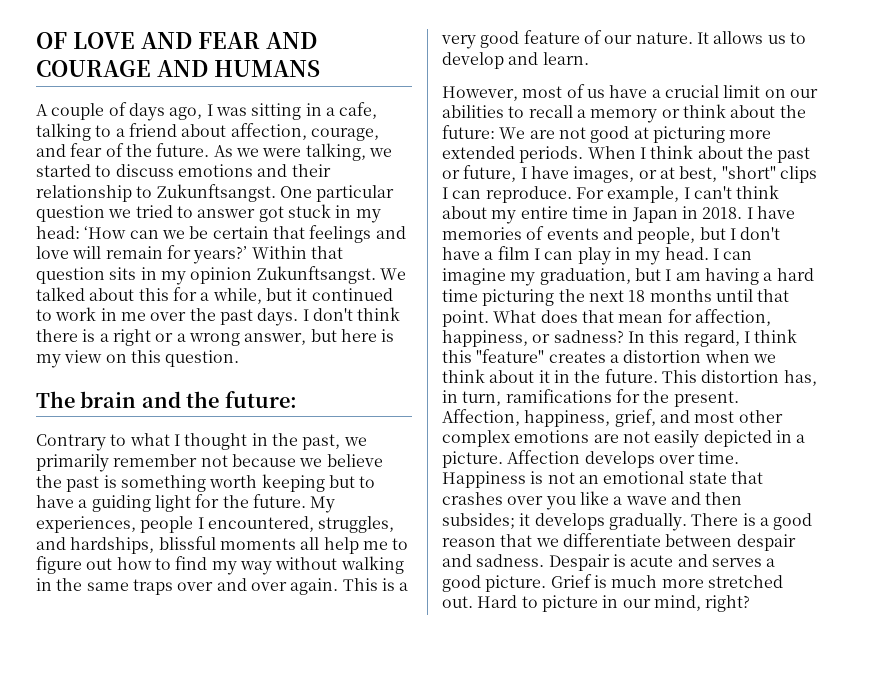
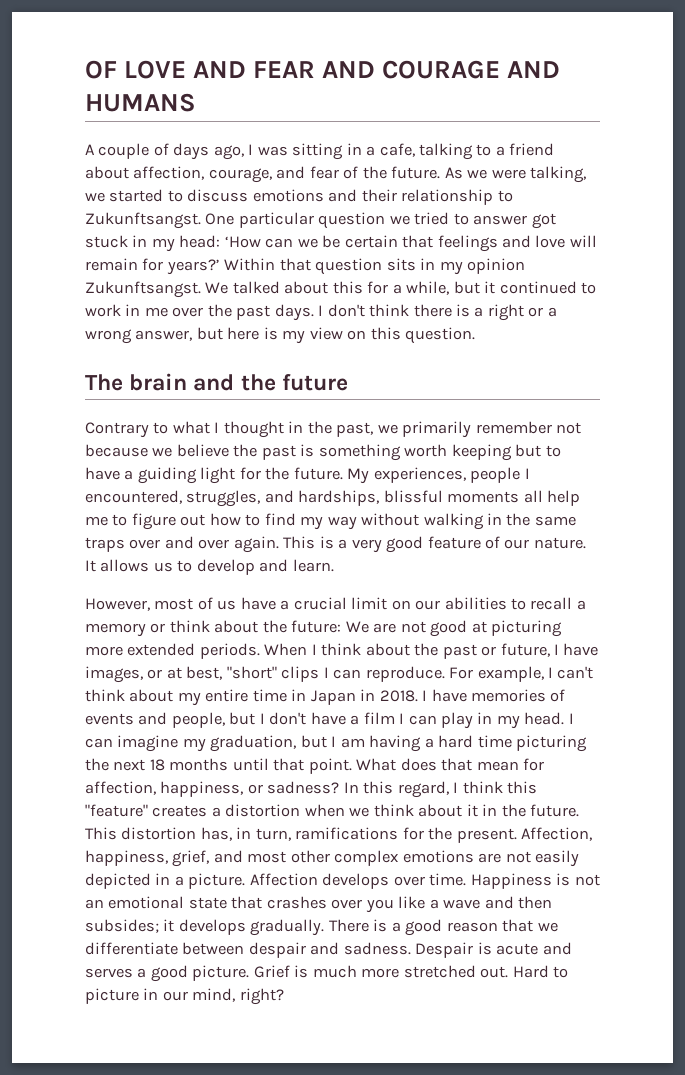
[224,391,297,408] future: -> [281,374,348,391] future

